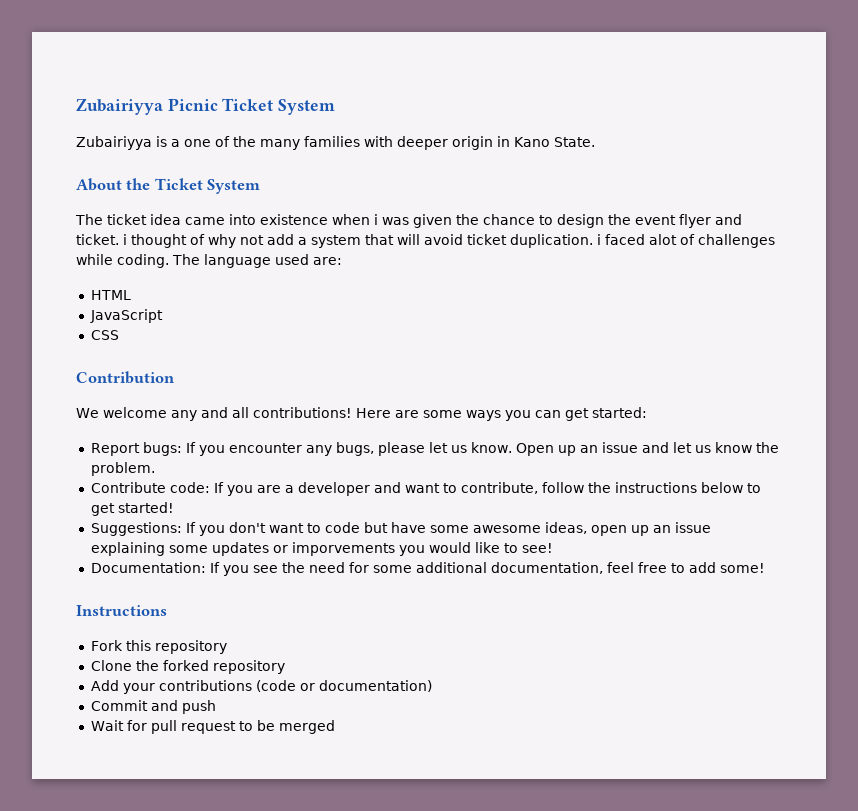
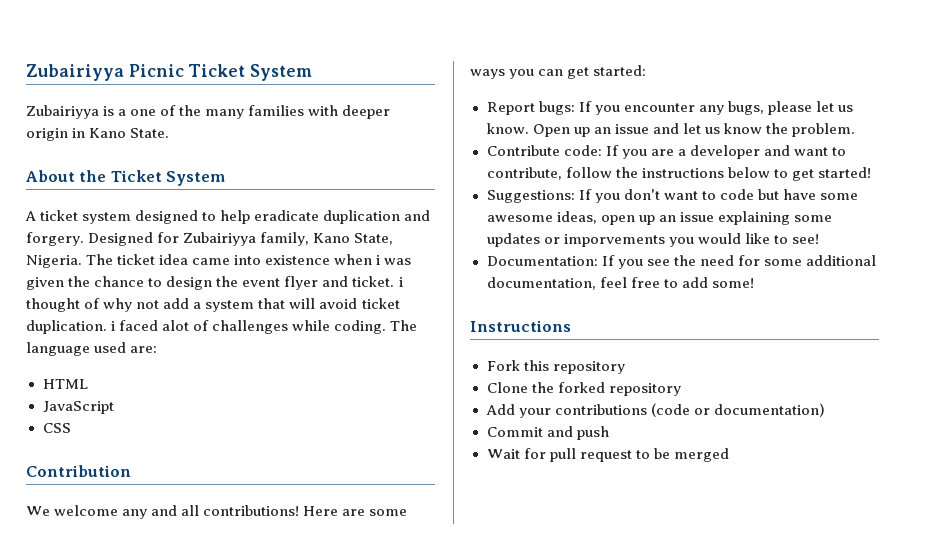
(261, 186) none -> [25,210,431,224] [26,232,394,246] [26,255,82,268] A ticket system designed to help eradicate duplication and forgery. Designed for Zubairiyya family, Kano State, Nigeria.

